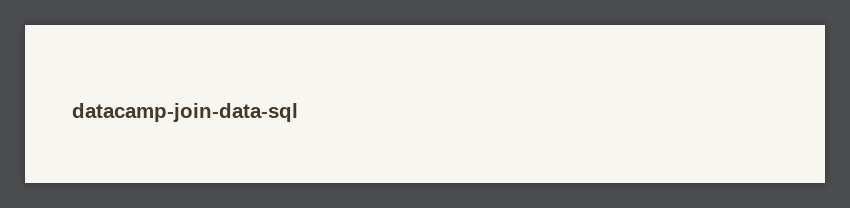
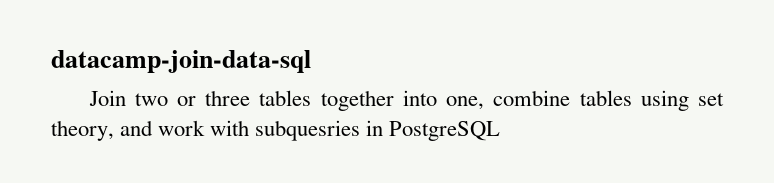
(298, 112) none -> [88,90,724,111] [51,120,501,141] // Join two or three tables together into one, combine tables using set theory, and work with subquesries in PostgreSQL

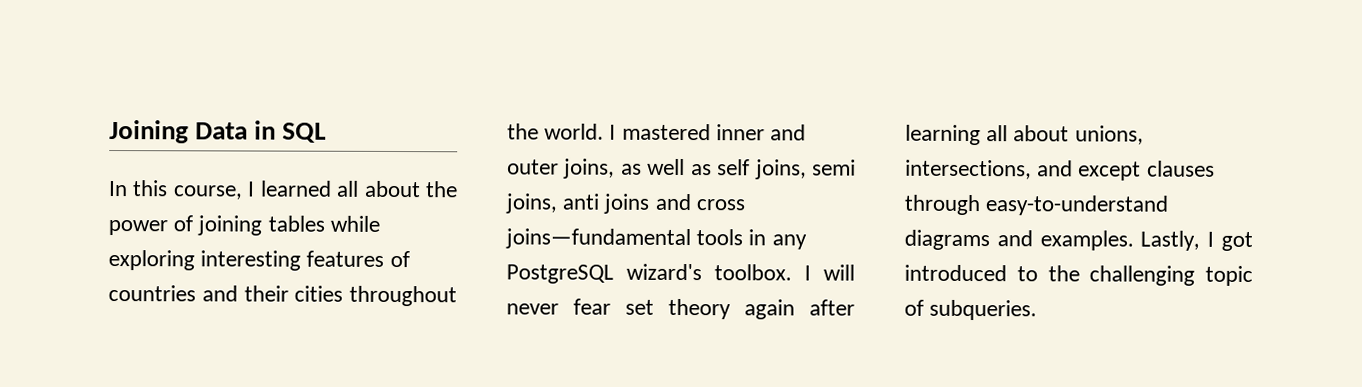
[51,50,311,73] [88,90,724,111] [51,120,501,141] datacamp-join-data-sql // Join two or three tables together into one, combine tables using set theory, and work with subquesries in PostgreSQL -> [109,120,327,144] [108,180,458,200] [108,215,380,236] [108,250,410,271] [108,285,457,307] [507,123,807,141] [507,158,856,180] [505,193,745,214] [505,228,807,250] [506,263,855,284] [506,298,855,320] [905,124,1144,146] [905,159,1215,181] [904,194,1169,216] [904,229,1253,251] [904,264,1253,286] [904,299,1038,321] Joining Data in SQL // In this course, I learned all about the power of joining tables while exploring interesting features of countries and their cities throughout the world. I mastered inner and outer joins, as well as self joins, semi joins, anti joins and cross joins—fundamental tools in any PostgreSQL wizard's toolbox. I will never fear set theory again after learning all about unions, intersections, and except clauses through easy-to-understand diagrams and examples. Lastly, I got introduced to the challenging topic of subqueries.

